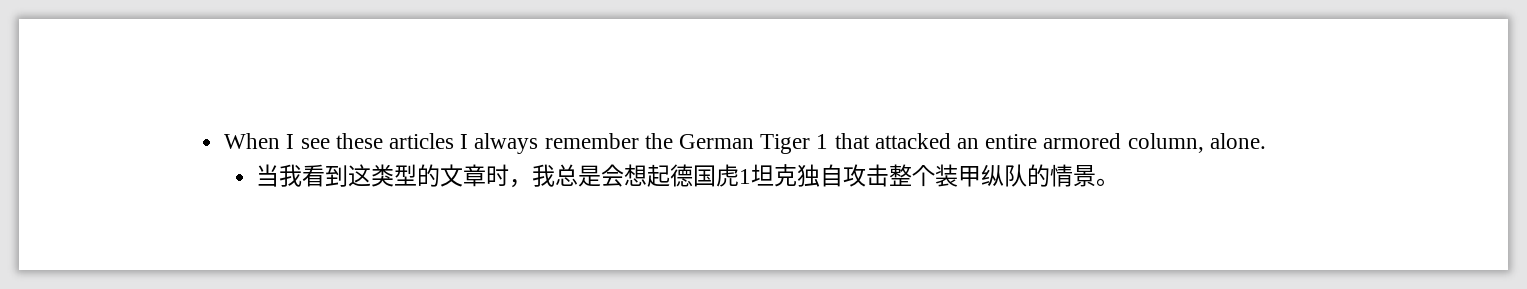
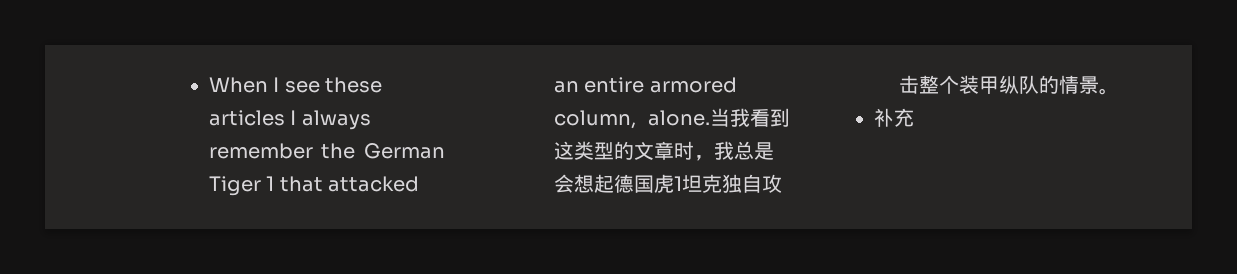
(1266, 141) // -> (710, 118) none
(1120, 182) none -> [874,108,915,127] // 补充

